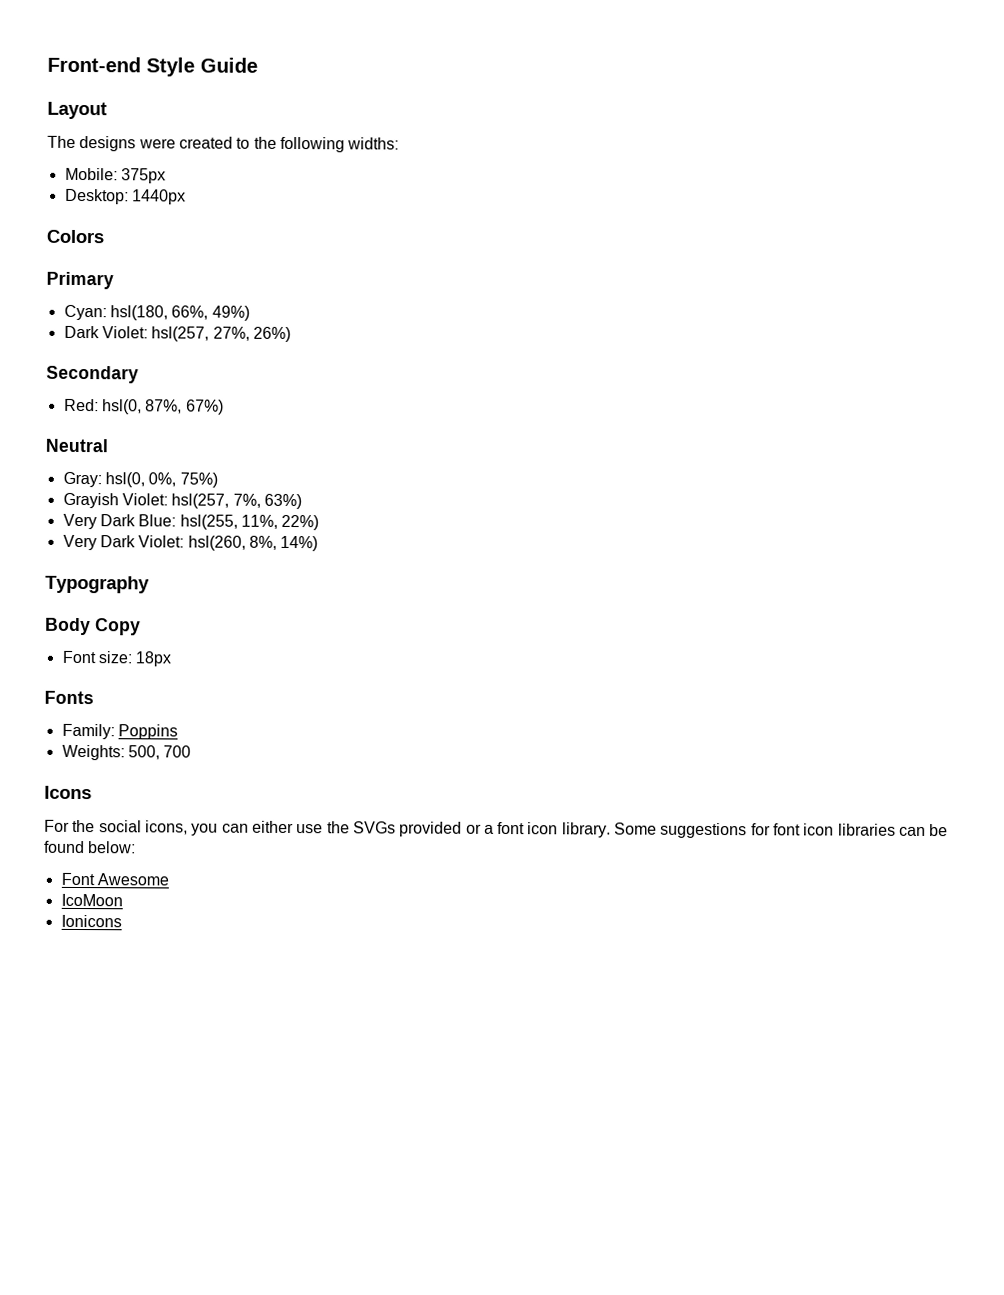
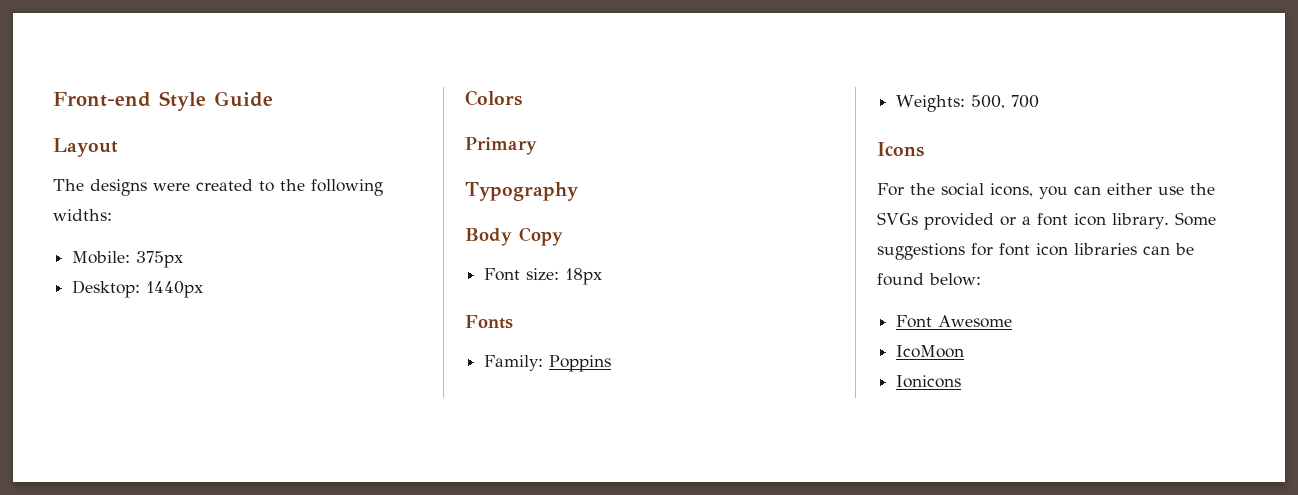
[63,304,250,321] [63,325,291,342] [46,365,139,384] [63,398,224,415] [45,438,108,453] [62,471,218,488] [62,492,302,510] [62,513,320,531] [62,534,319,552] // Cyan: hsl(180, 66%, 49%) // Dark Violet: hsl(257, 27%, 26%) // Secondary // Red: hsl(0, 87%, 67%) // Neutral // Gray: hsl(0, 0%, 75%) // Grayish Violet: hsl(257, 7%, 63%) // Very Dark Blue: hsl(255, 11%, 22%) // Very Dark Violet: hsl(260, 8%, 14%) -> (537, 146) none

